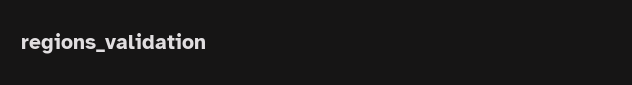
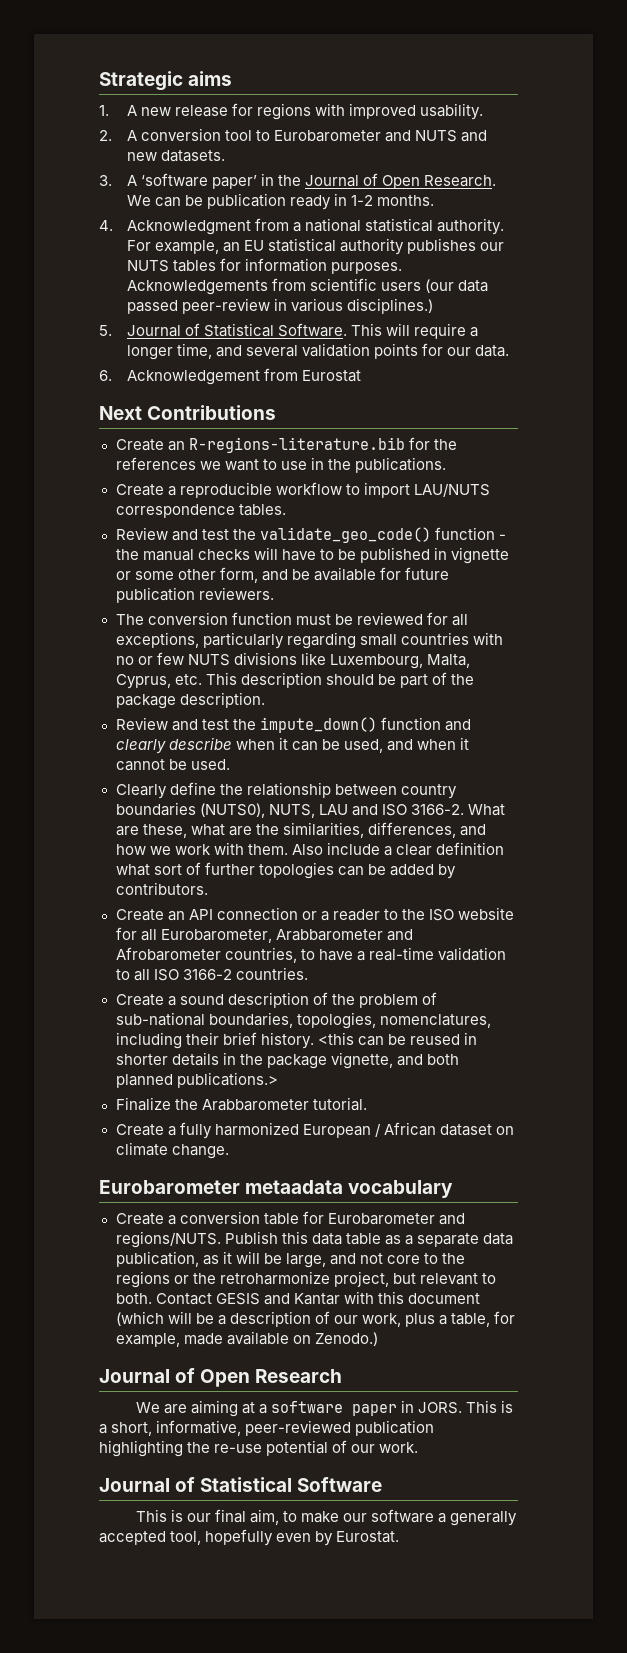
[21,33,206,54] regions_validation -> [99,71,233,91] [99,103,484,120] [99,128,488,142] [126,150,225,162] [99,173,497,189] [126,193,435,210] [99,218,505,235] [126,238,505,255] [126,258,403,274] [126,278,489,295] [126,298,434,314] [99,323,479,339] [126,343,510,360] [99,368,362,385] [99,405,277,420] [115,437,457,453] [115,457,446,473] [115,482,490,498] [115,504,286,518] [115,527,506,543] [115,547,509,564] [115,567,449,583] [115,587,274,603] [115,612,468,626] [115,632,503,649] [115,652,470,669] [115,672,474,689] [115,692,265,709] [115,717,471,733] [115,737,469,754] [115,759,230,771] [115,782,457,799] [115,802,505,818] [115,822,486,838] [115,842,504,856] [115,862,456,879] [115,882,208,895] [115,907,514,921] [115,927,413,943] [115,947,506,963] [115,967,308,981] [115,992,437,1008] [115,1012,491,1029] [115,1032,477,1049] [115,1052,459,1069] [115,1072,278,1088] [115,1097,367,1111] [115,1122,514,1139] [115,1142,229,1159] [99,1180,454,1198] [115,1211,465,1225] [115,1231,513,1248] [115,1251,466,1268] [115,1271,496,1288] [115,1291,480,1305] [115,1311,516,1327] [115,1331,378,1347] [99,1368,343,1387] [135,1400,514,1417] [99,1420,435,1436] [99,1440,419,1457] [99,1477,383,1492] [135,1509,518,1526] [99,1529,400,1546] Strategic aims // 1. A new release for regions with improved usability. // 2. A conversion tool to Eurobarometer and NUTS and new datasets. // 3. A ‘software paper’ in the Journal of Open Research. We can be publication ready in 1-2 months. // 4. Acknowledgment from a national statistical authority. For example, an EU statistical authority publishes our NUTS tables for information purposes. Acknowledgements from scientific users (our data passed peer-review in various disciplines.) // 5. Journal of Statistical Software. This will require a longer time, and several validation points for our data. // 6. Acknowledgement from Eurostat // Next Contributions // Create an R-regions-literature.bib for the references we want to use in the publications. // Create a reproducible workflow to import LAU/NUTS correspondence tables. // Review and test the validate_geo_code() function - the manual checks will have to be published in vignette or some other form, and be available for future publication reviewers. // The conversion function must be reviewed for all exceptions, particularly regarding small countries with no or few NUTS divisions like Luxembourg, Malta, Cyprus, etc. This description should be part of the package description. // Review and test the impute_down() function and clearly describe when it can be used, and when it cannot be used. // Clearly define the relationship between country boundaries (NUTS0), NUTS, LAU and ISO 3166-2. What are these, what are the similarities, differences, and how we work with them. Also include a clear definition what sort of further topologies can be added by contributors. // Create an API connection or a reader to the ISO website for all Eurobarometer, Arabbarometer and Afrobarometer countries, to have a real-time validation to all ISO 3166-2 countries. // Create a sound description of the problem of sub-national boundaries, topologies, nomenclatures, including their brief history. <this can be reused in shorter details in the package vignette, and both planned publications.> // Finalize the Arabbarometer tutorial. // Create a fully harmonized European / African dataset on climate change. // Eurobarometer metaadata vocabulary // Create a conversion table for Eurobarometer and regions/NUTS. Publish this data table as a separate data publication, as it will be large, and not core to the regions or the retroharmonize project, but relevant to both. Contact GESIS and Kantar with this document (which will be a description of our work, plus a table, for example, made available on Zenodo.) // Journal of Open Research // We are aiming at a software paper in JORS. This is a short, informative, peer-reviewed publication highlighting the re-use potential of our work. // Journal of Statistical Software // This is our final aim, to make our software a generally accepted tool, hopefully even by Eurostat.

